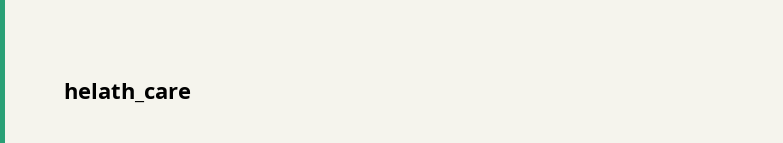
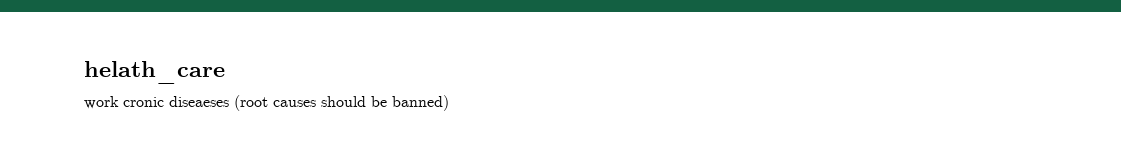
(191, 93) none -> [84,95,449,111] // work cronic diseaeses (root causes should be banned)

